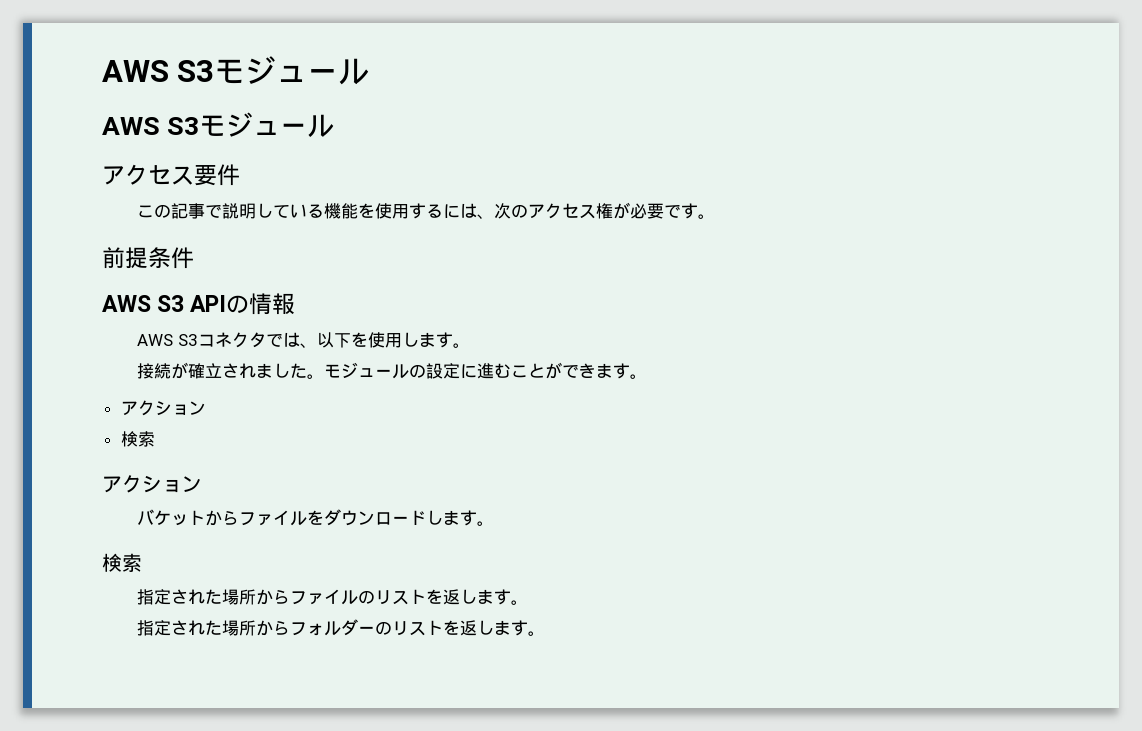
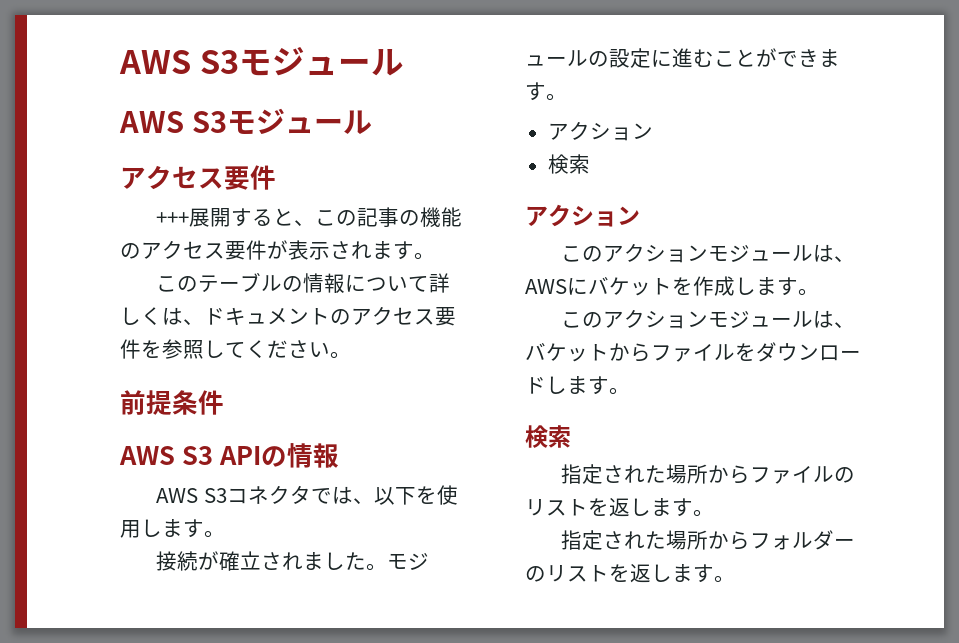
[137,202,699,219] この記事で説明している機能を使用するには、次のアクセス権が必要です -> [156,207,463,227] [120,240,435,260] [156,272,451,294] [120,306,456,326] [120,339,330,359] +++展開すると、この記事の機能のアクセス要件が表示されます。 // このテーブルの情報について詳しくは、ドキュメントのアクセス要件を参照してください
(202, 484) none -> [561,243,856,263] [525,276,819,296] [561,309,856,329] このアクションモジュールは、AWSにバケットを作成します。 // このアクションモジュールは、

